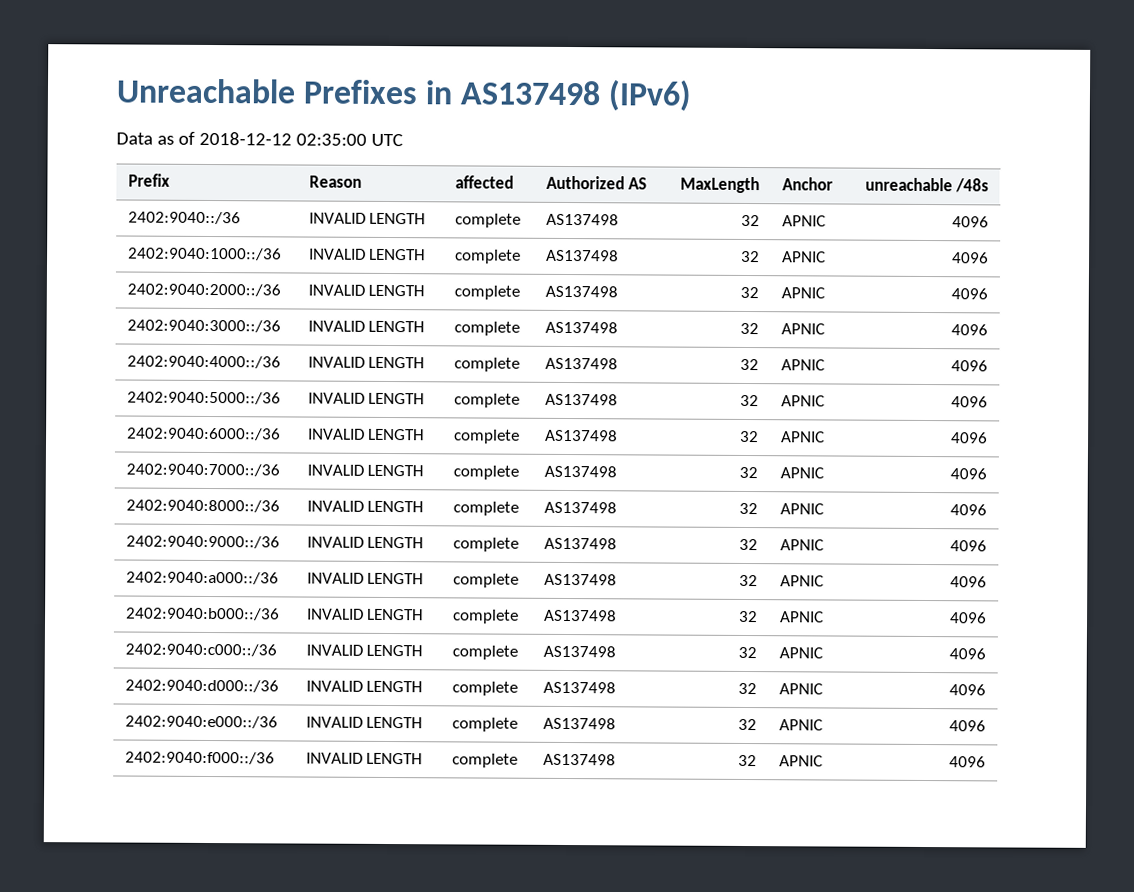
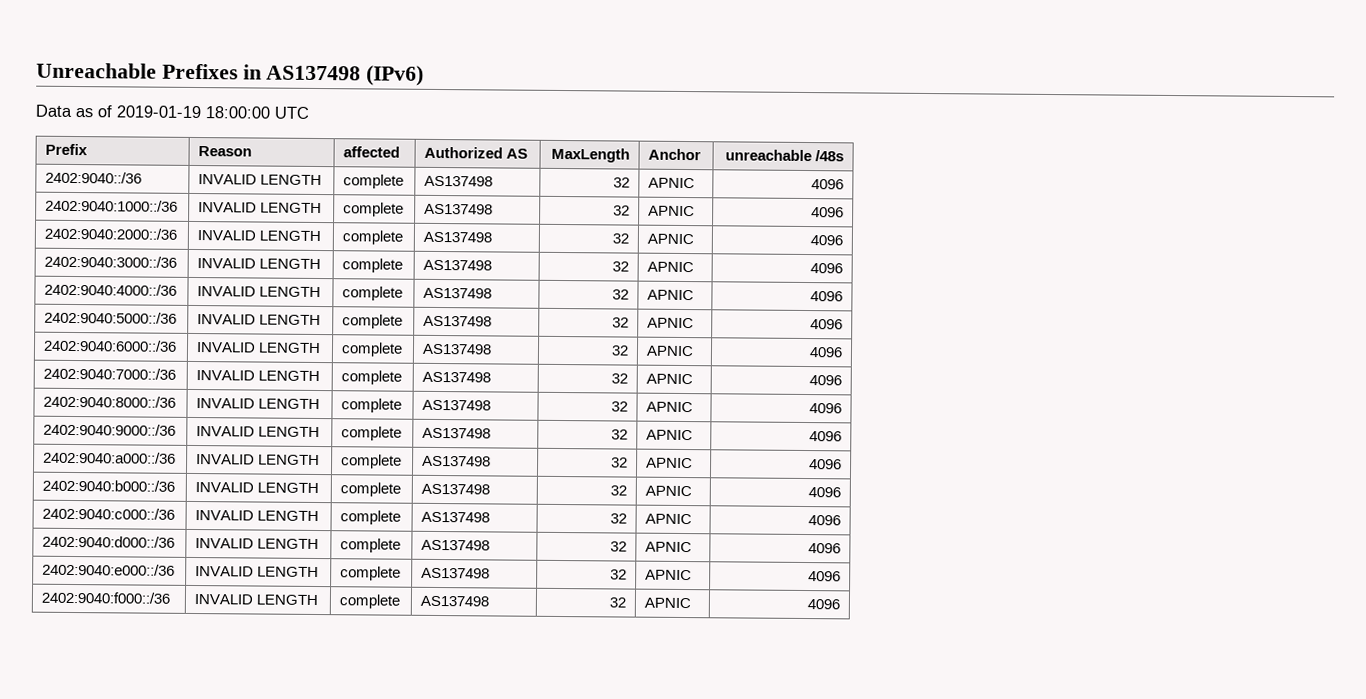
[198,131,367,146] 2018-12-12 02:35:00 -> [116,105,270,119] 2019-01-19 18:00:00

